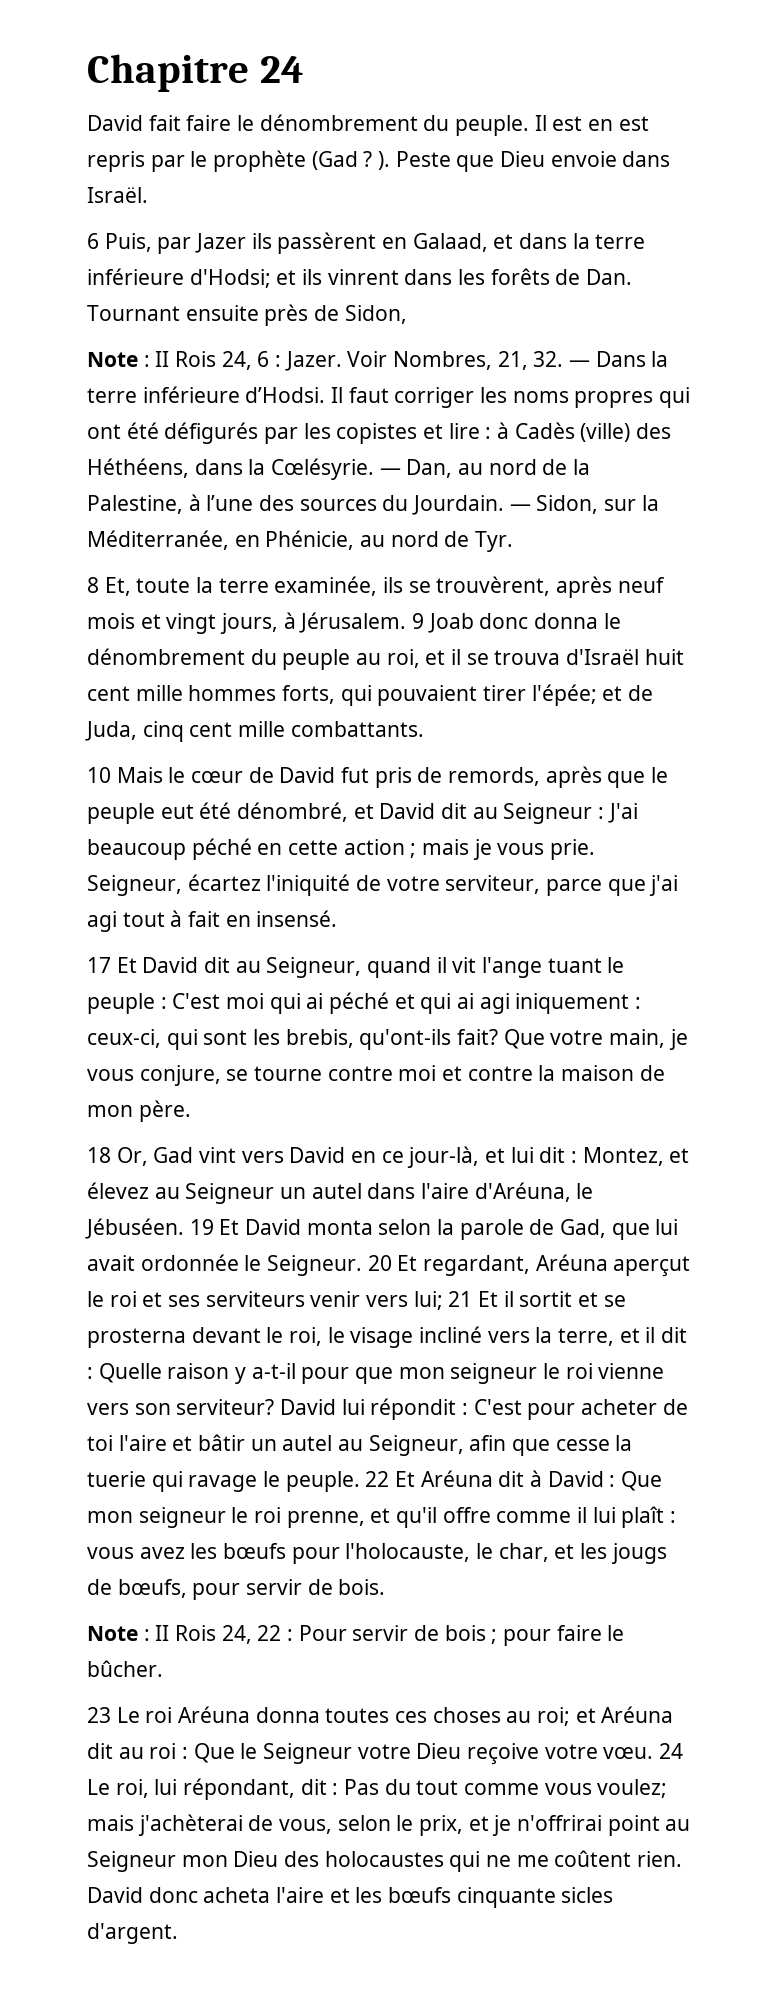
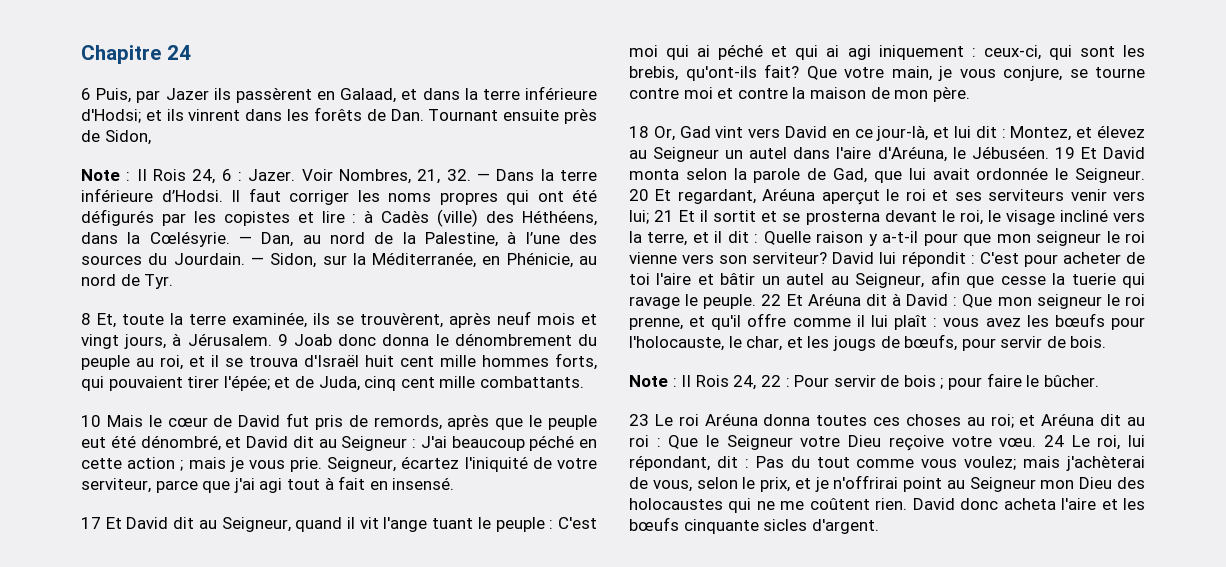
[87,114,649,136] [87,150,671,172] [87,187,148,203] // David fait faire le dénombrement du peuple. Il est en est repris par le prophète (Gad ? ). Peste que Dieu envoie dans Israël. -> (191, 52) none

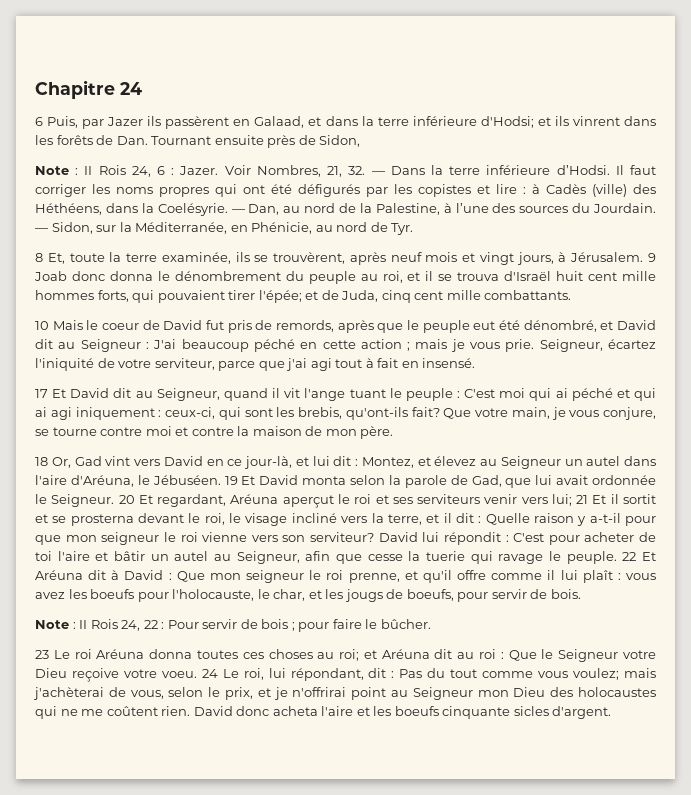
[149,231,230,247] Cœlésyrie. -> [157,203,228,216] Coelésyrie.
[167,417,208,427] cœur -> [102,323,139,330] coeur
[1054,313,1105,327] bœufs -> [90,589,135,599] boeufs
[904,334,958,351] bœufs, -> [406,589,454,601] boeufs,
[999,438,1037,447] vœu. -> [161,671,197,678] voeu.
[629,517,679,531] bœufs -> [394,706,439,716] boeufs

